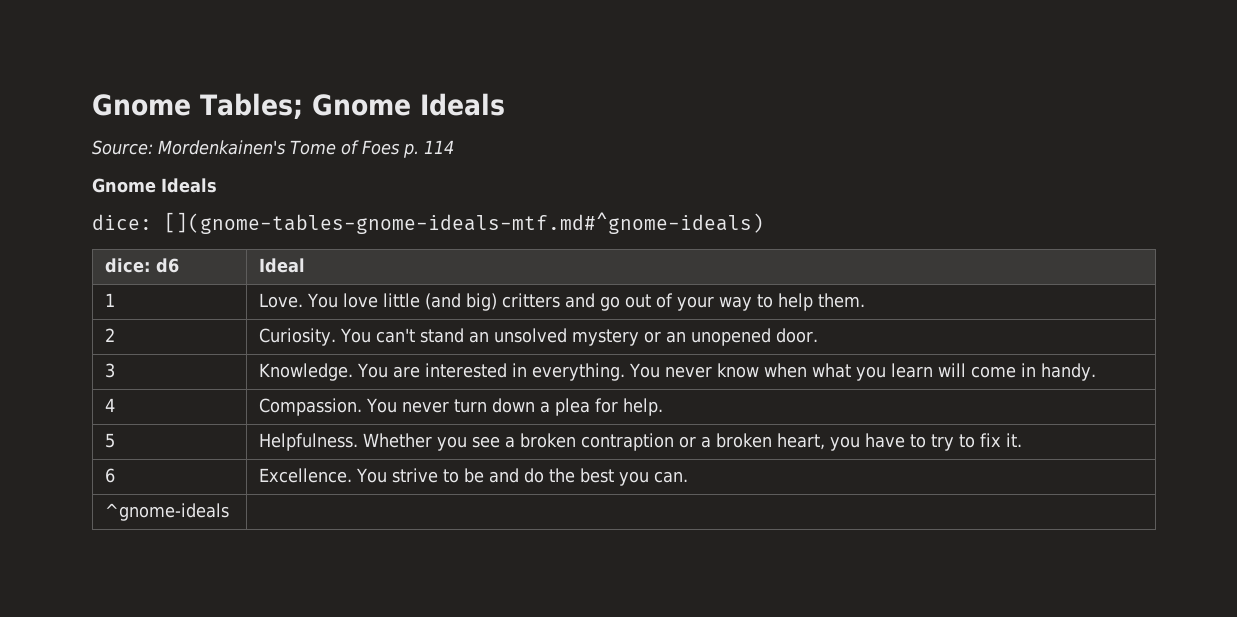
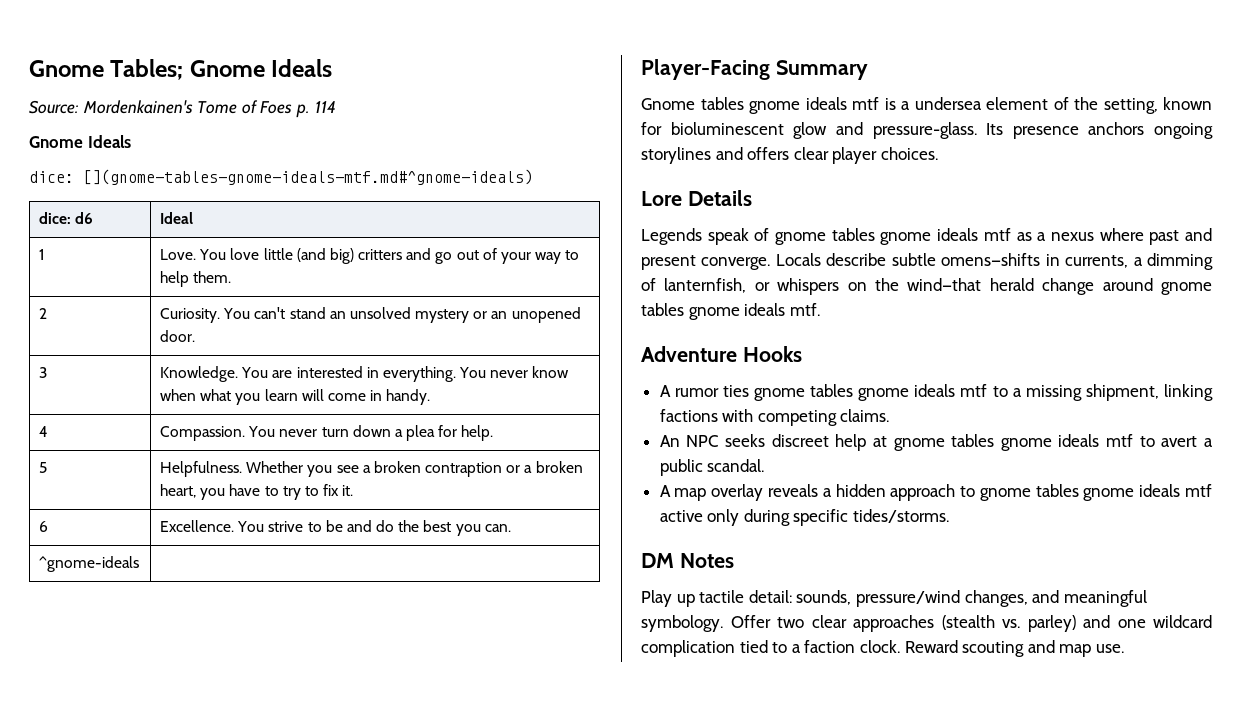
(229, 512) none -> [641,59,868,80] [641,97,1212,114] [641,122,1213,139] [641,147,938,164] [641,190,752,206] [641,228,1212,245] [641,253,1213,270] [641,278,1212,295] [641,303,820,320] [641,346,802,362] [659,384,1213,401] [659,409,890,426] [659,434,1213,451] [659,459,765,476] [659,484,1212,501] [659,509,950,526] [641,553,734,568] [641,590,1147,607] [641,615,1212,632] [641,640,1124,657] // Player-Facing Summary // Gnome tables gnome ideals mtf is a undersea element of the setting, known for bioluminescent glow and pressure-glass. Its presence anchors ongoing storylines and offers clear player choices. // Lore Details // Legends speak of gnome tables gnome ideals mtf as a nexus where past and present converge. Locals describe subtle omens—shifts in currents, a dimming of lanternfish, or whispers on the wind—that herald change around gnome tables gnome ideals mtf. // Adventure Hooks // A rumor ties gnome tables gnome ideals mtf to a missing shipment, linking factions with competing claims. // An NPC seeks discreet help at gnome tables gnome ideals mtf to avert a public scandal. // A map overlay reveals a hidden approach to gnome tables gnome ideals mtf active only during specific tides/storms. // DM Notes // Play up tactile detail: sounds, pressure/wind changes, and meaningful symbology. Offer two clear approaches (stealth vs. parley) and one wildcard complication tied to a faction clock. Reward scouting and map use.

